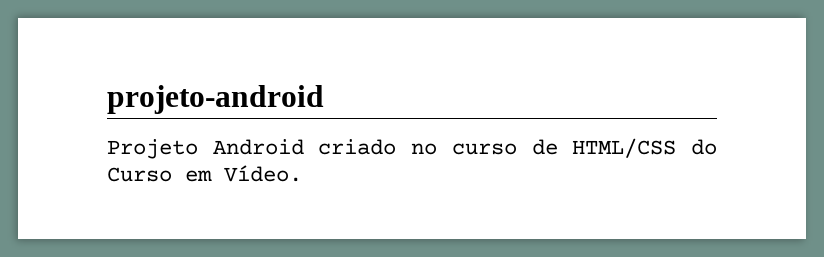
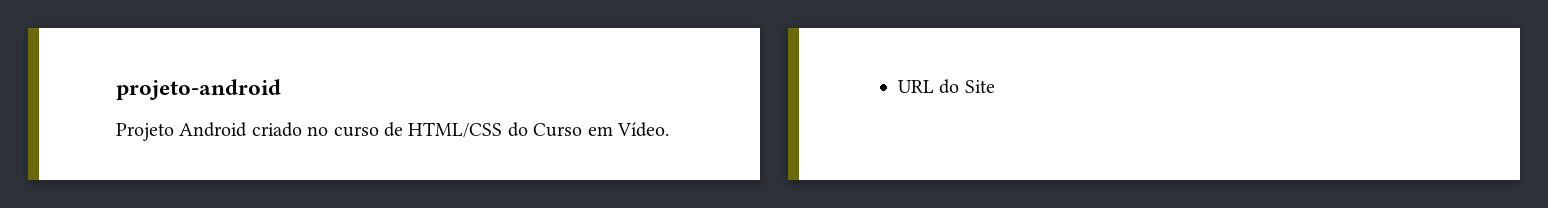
(302, 173) none -> [898,79,995,94] // URL do Site

